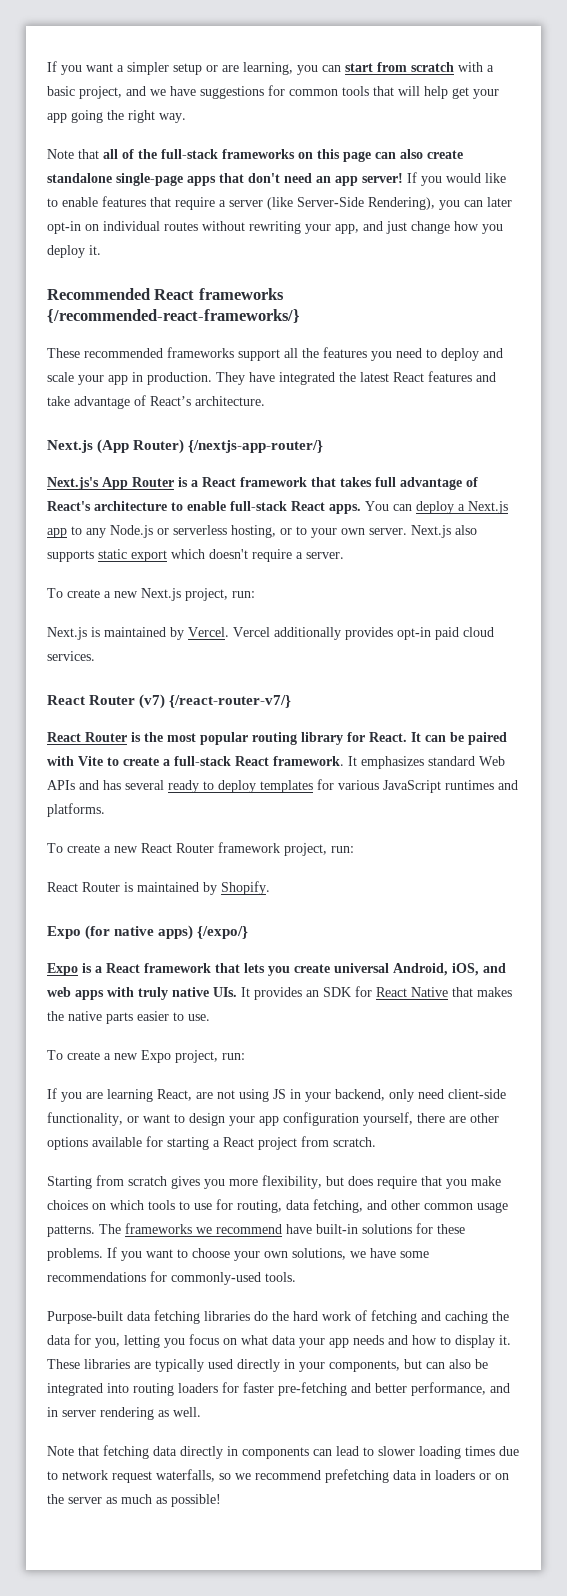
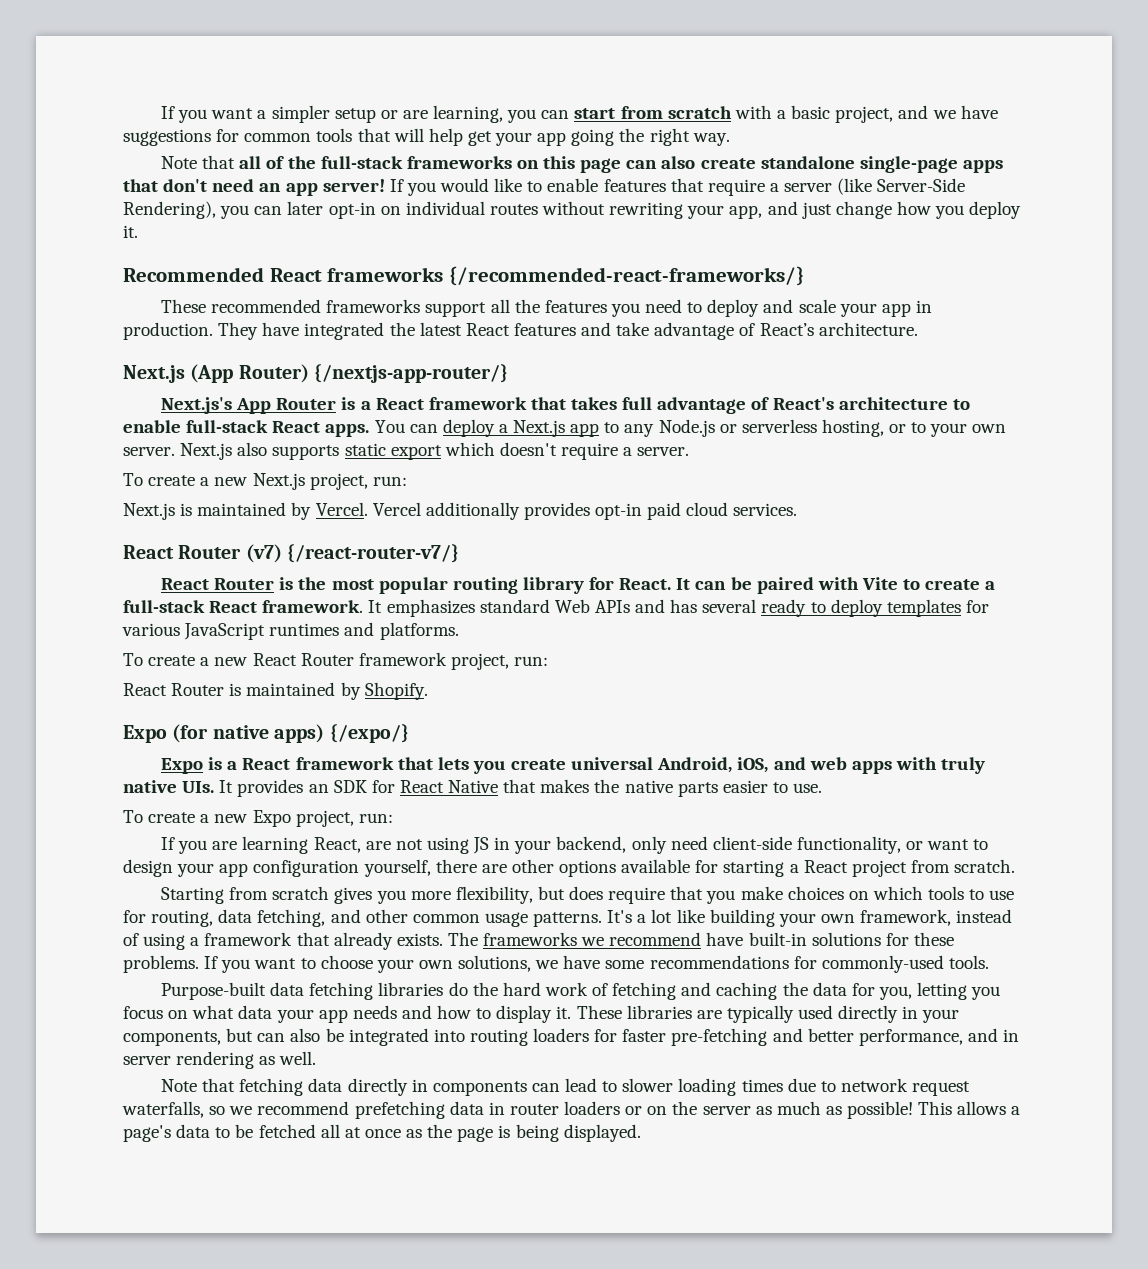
(95, 1231) none -> [607,909,1013,927] [123,932,443,950] It's a lot like building your own framework, instead of using a framework that already exists.
(431, 1475) none -> [509,1104,559,1115] router
(221, 1500) none -> [918,1101,1021,1115] [123,1124,641,1142] This allows a page's data to be fetched all at once as the page is being displayed.

